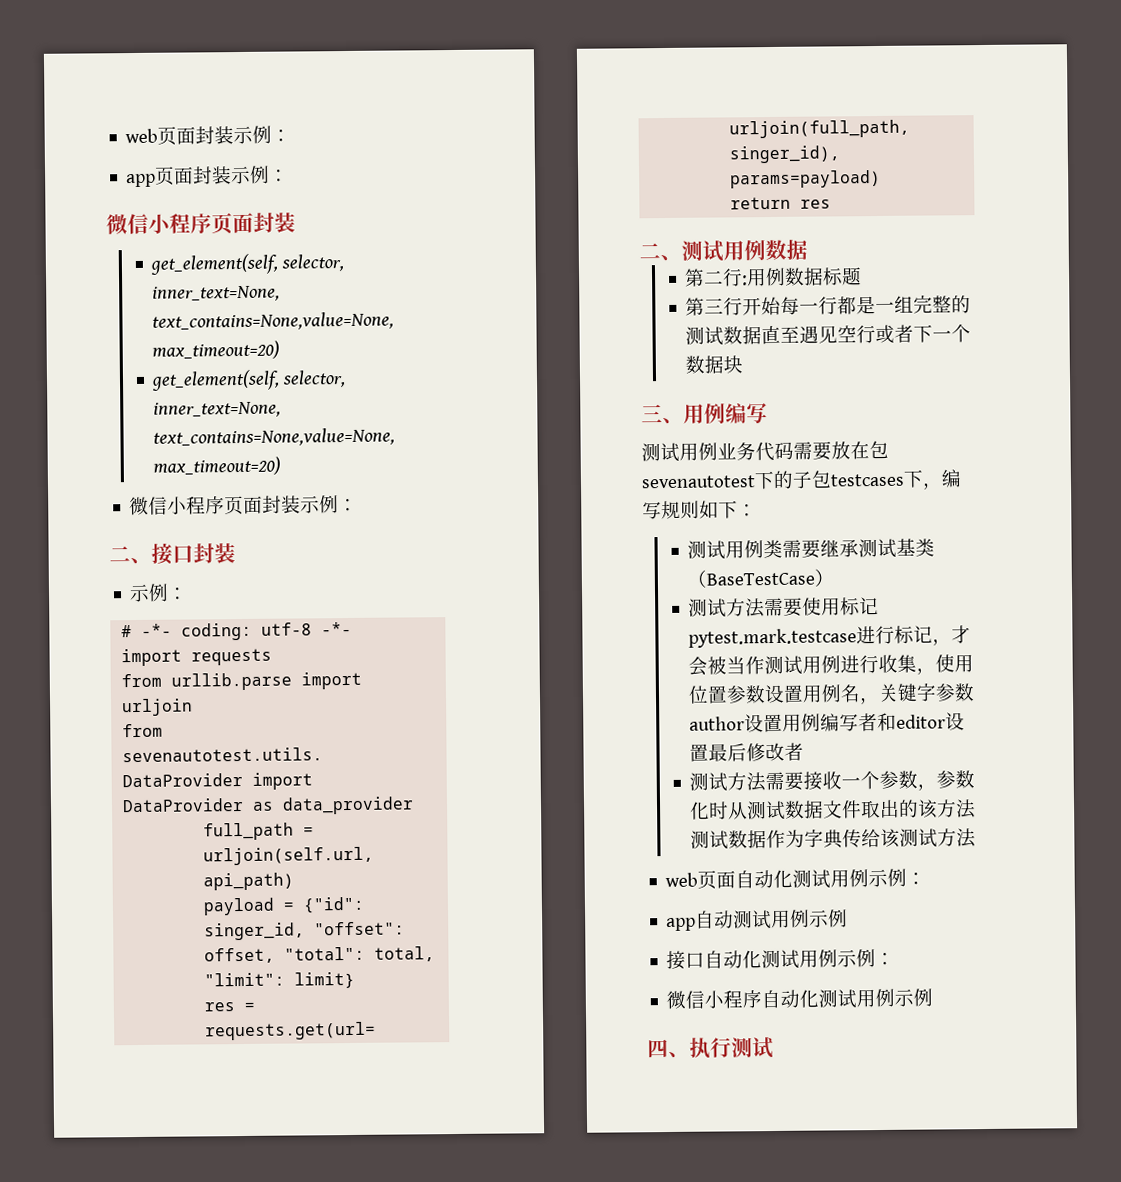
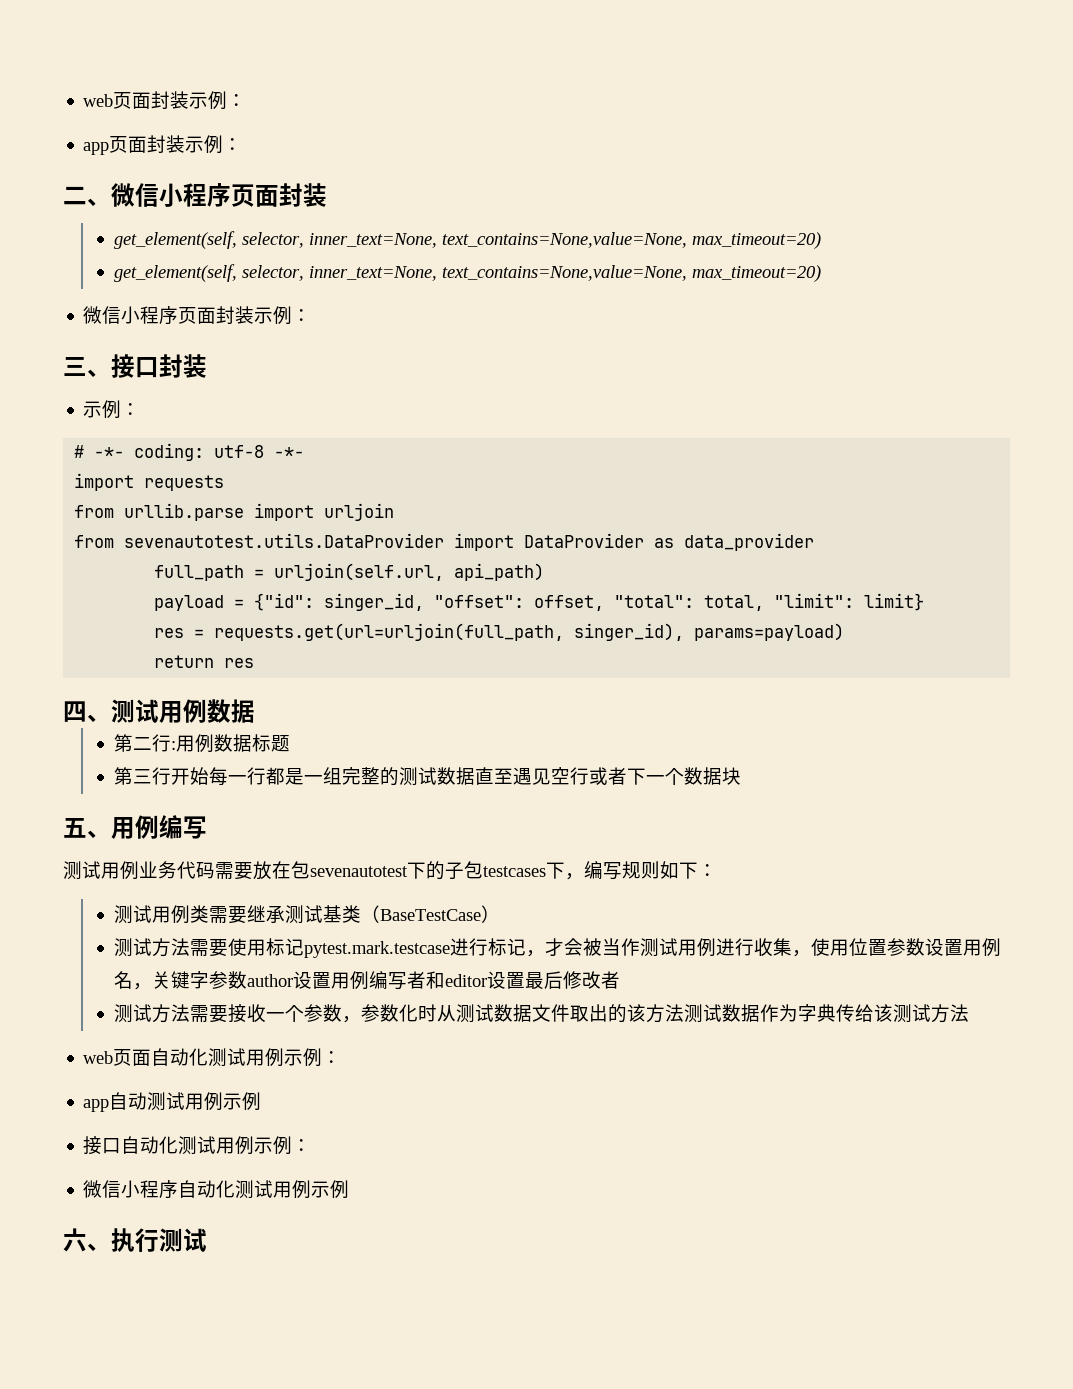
(290, 175) none -> [63,186,111,206] 二、
[109,546,131,563] 二 -> [63,357,87,376] 三
[639,243,661,260] 二 -> [63,701,87,722] 四
[641,404,663,423] 三 -> [63,818,87,838] 五
[647,1039,669,1059] 四 -> [63,1228,87,1252] 六

